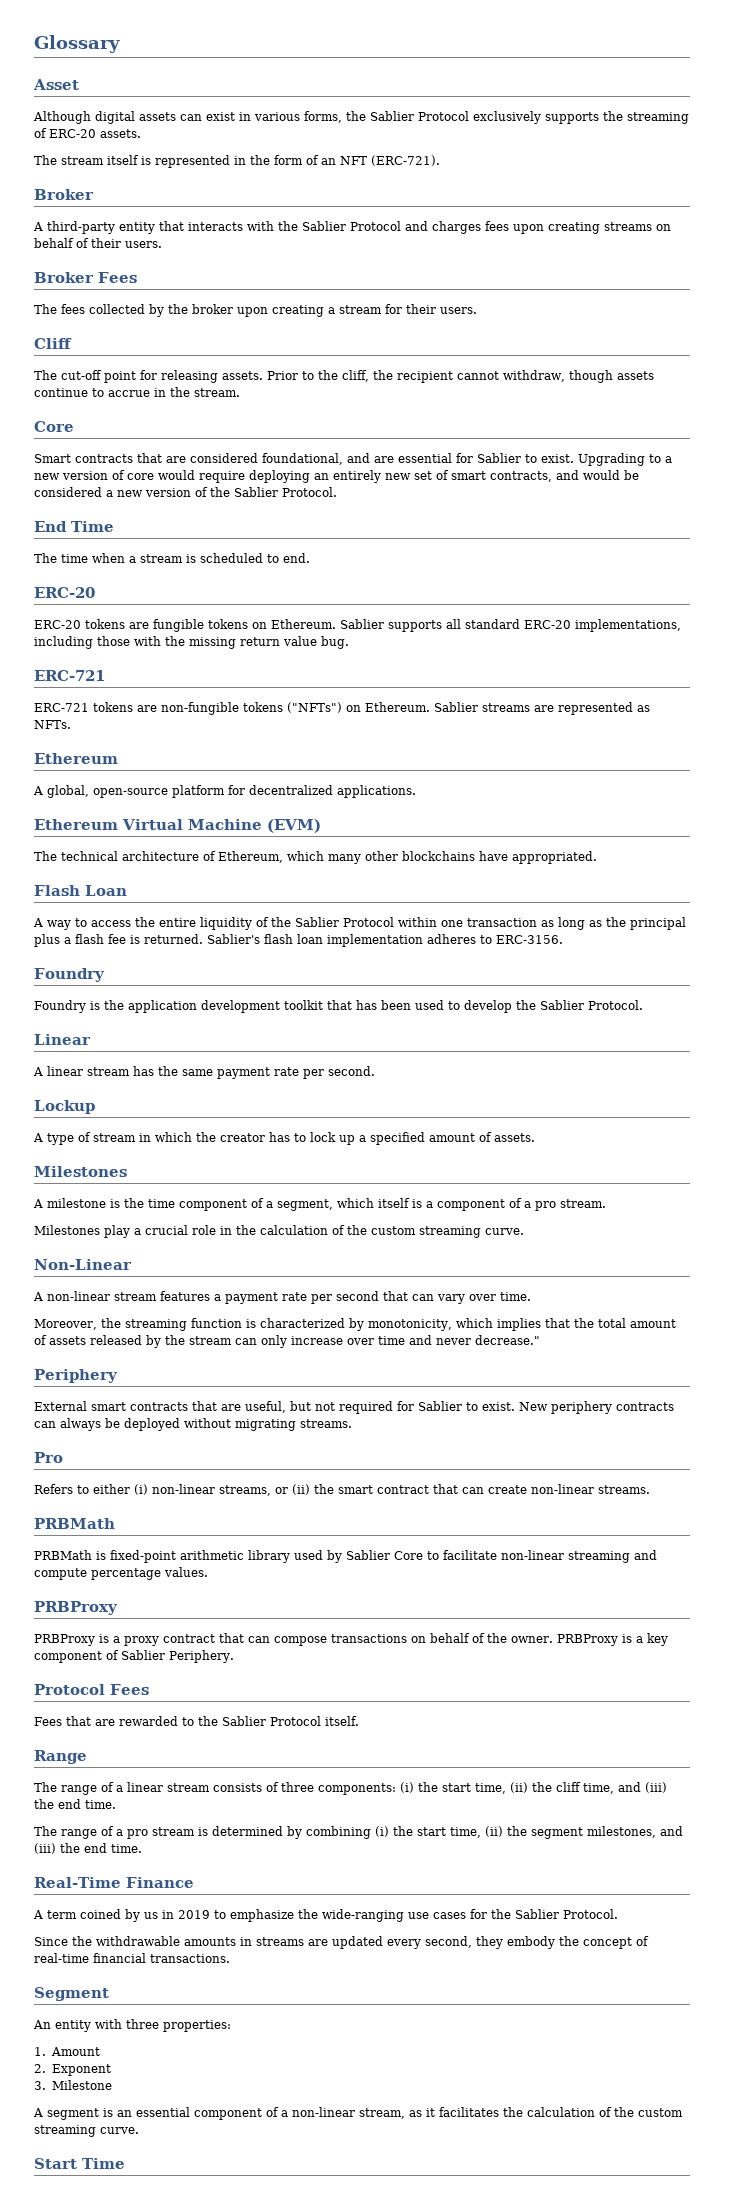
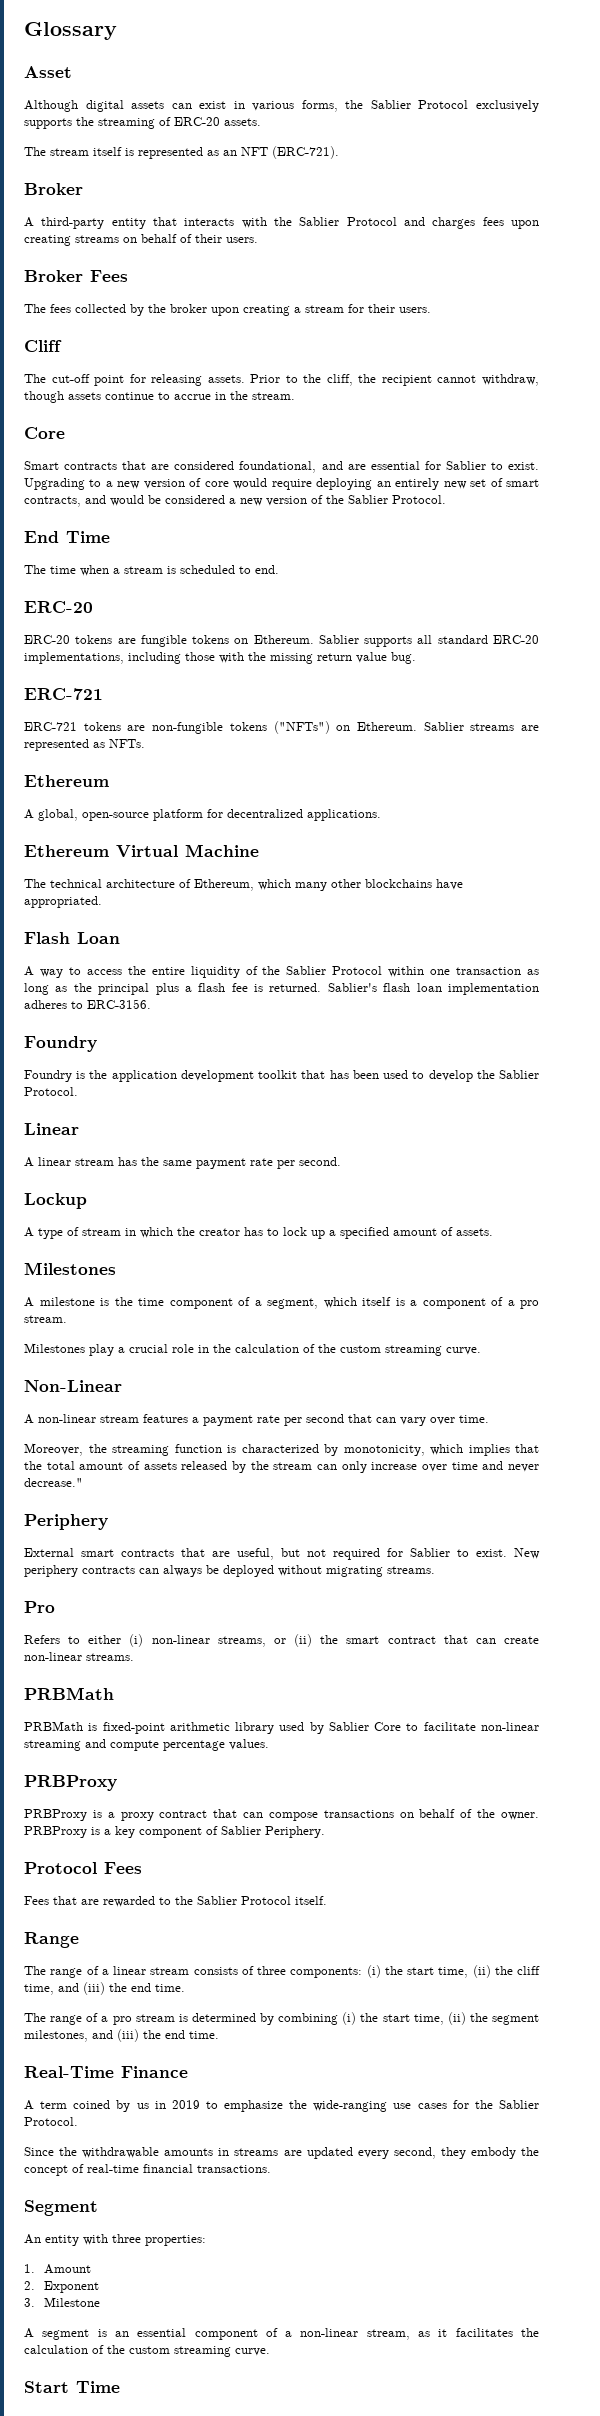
[234,155,319,165] in the form of -> [207,150,219,156] as
[267,819,321,833] (EVM) -> (259, 850) none

